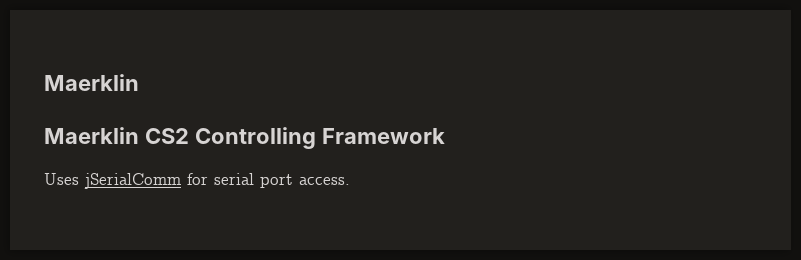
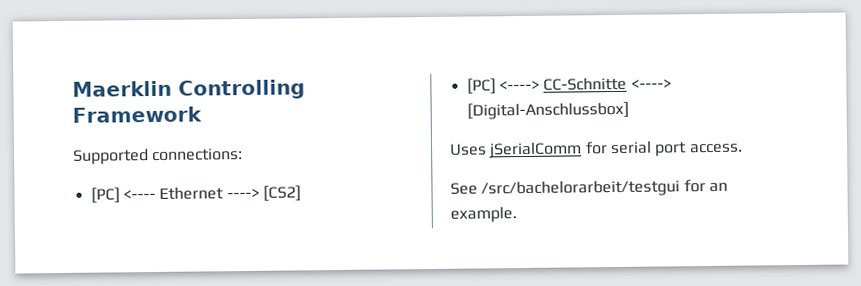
[44,74,139,91] [44,127,189,144] Maerklin // Maerklin CS2 -> [72,80,172,97] Maerklin
(445, 136) none -> [73,148,244,165] [90,185,301,204] [466,76,672,95] [466,101,629,120] // Supported connections: // [PC] <---- Ethernet ----> [CS2] // [PC] <----> CC-Schnitte <----> [Digital-Anschlussbox]
(350, 181) none -> [450,179,728,198] [450,206,517,223] // See /src/bachelorarbeit/testgui for an example.

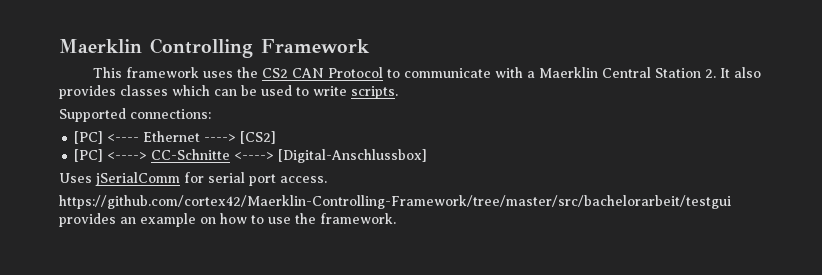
(202, 114) none -> [93,67,762,78] [59,85,398,99] // This framework uses the CS2 CAN Protocol to communicate with a Maerklin Central Station 2. It also provides classes which can be used to write scripts.
[450,179,728,198] [450,206,517,223] See /src/bachelorarbeit/testgui for an example. -> [59,195,731,209] [59,213,396,227] https://github.com/cortex42/Maerklin-Controlling-Framework/tree/master/src/bachelorarbeit/testgui provides an example on how to use the framework.

